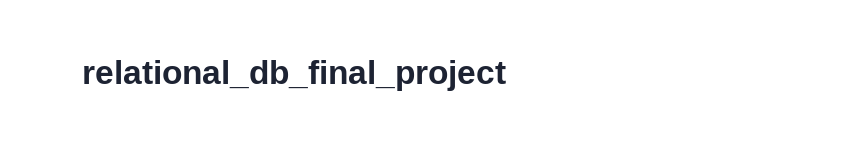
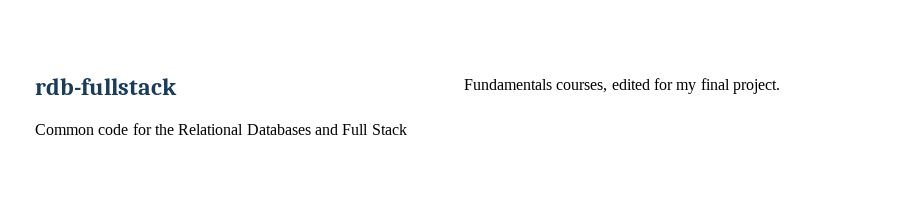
[82,60,506,91] relational_db_final_project -> [35,78,177,95] [35,123,407,135] [464,78,780,94] rdb-fullstack // Common code for the Relational Databases and Full Stack Fundamentals courses, edited for my final project.

